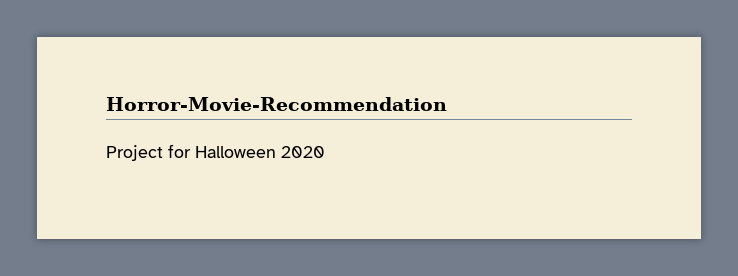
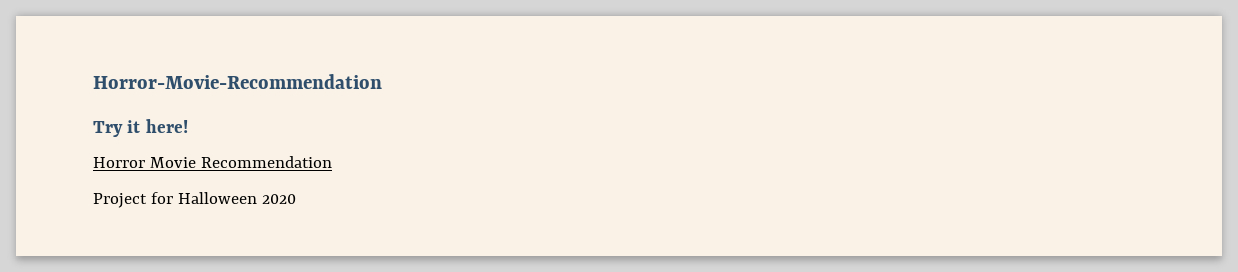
(447, 104) none -> [93,119,188,137] [93,156,332,168] // Try it here! // Horror Movie Recommendation

